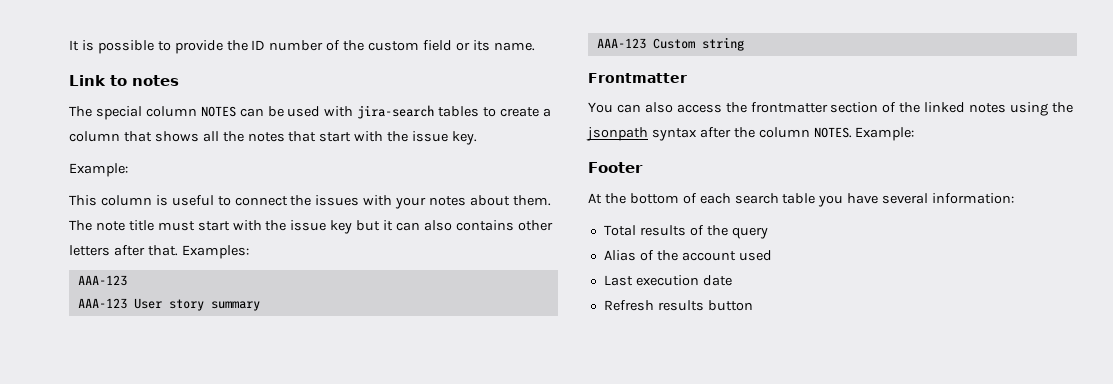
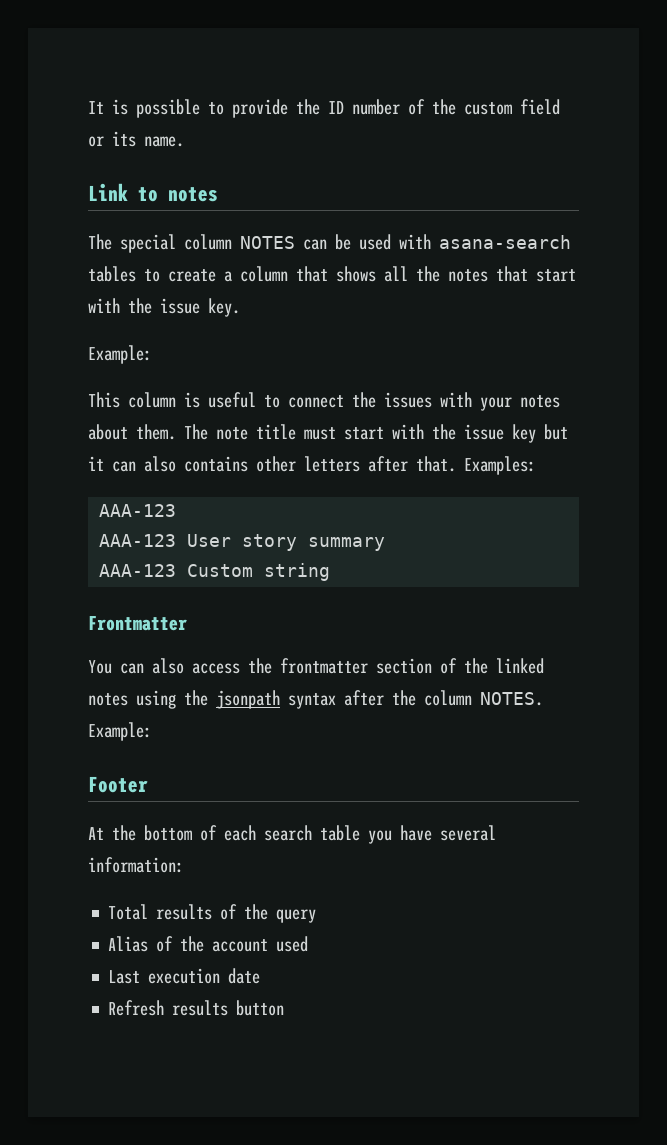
[357,105,435,119] jira-search -> [439,235,571,249] asana-search

